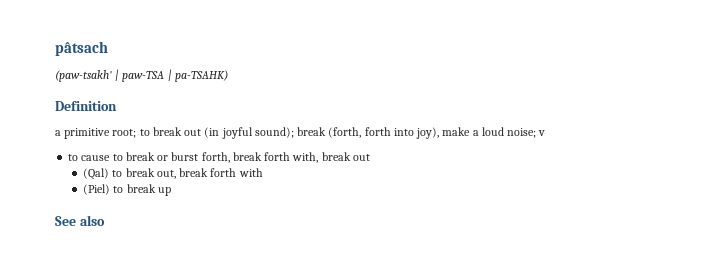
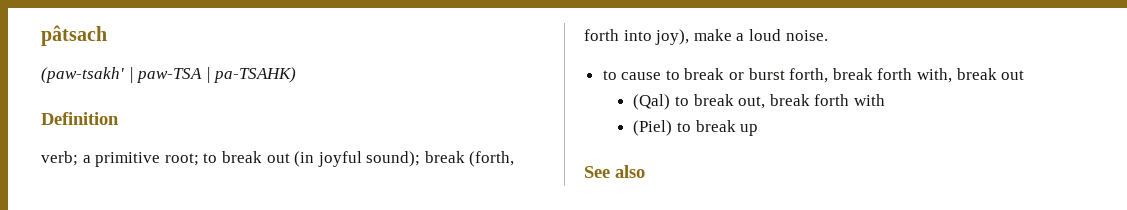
(117, 106) none -> [41,151,78,166] verb;
[507,128,546,138] noise; v -> [785,30,828,41] noise.

